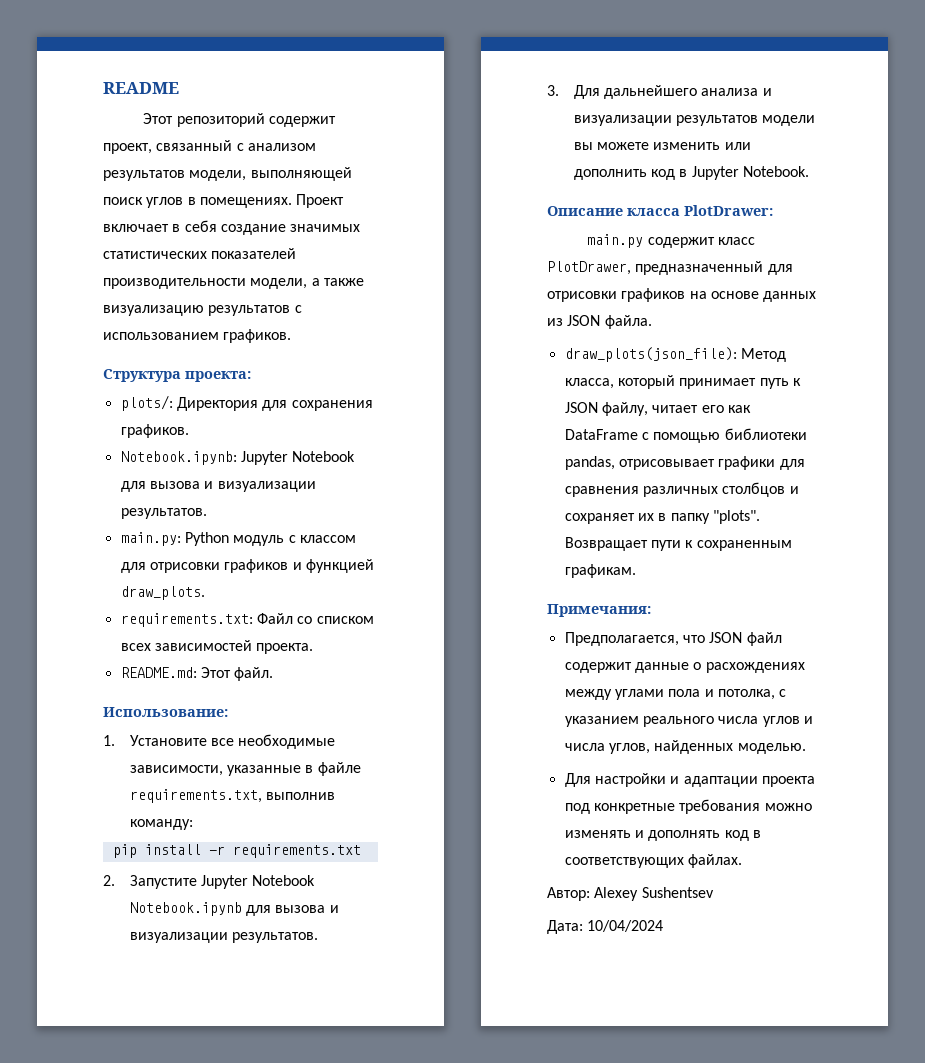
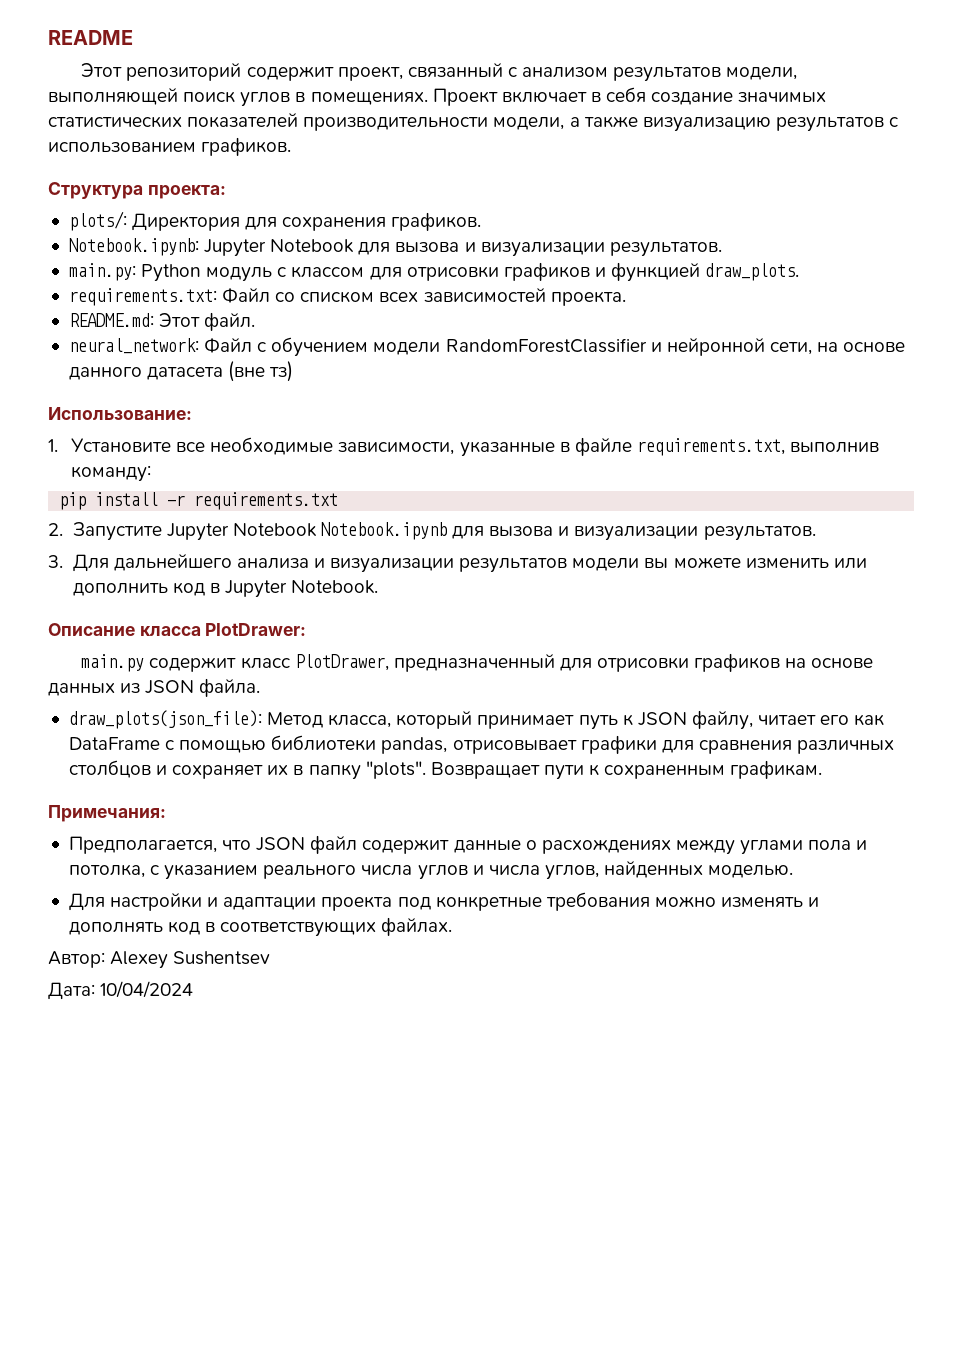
(274, 674) none -> [68,337,906,357] [68,361,294,382] // neural_network: Файл с обучением модели RandomForestClassifier и нейронной сети, на основе данного датасета (вне тз)

